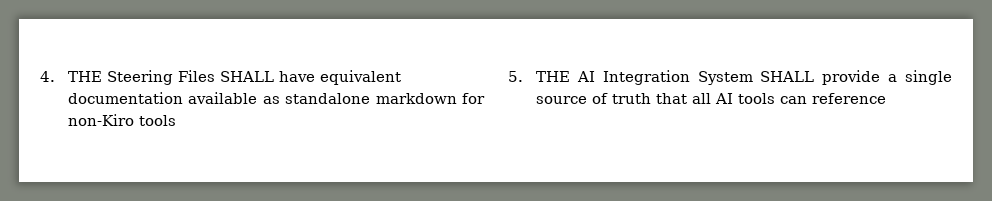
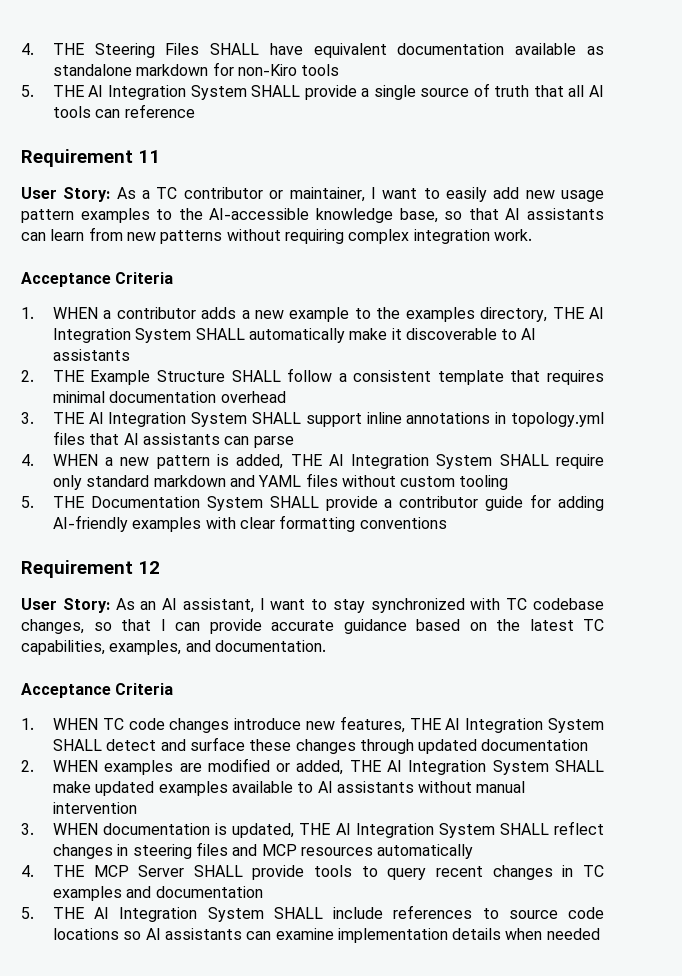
(887, 98) none -> [21,149,160,167] [21,187,604,202] [21,208,605,223] [21,227,532,244] [21,272,174,287] [21,307,604,322] [52,328,537,343] [52,349,130,361] [21,368,604,385] [52,391,286,403] [21,412,604,427] [52,431,294,448] [21,454,604,469] [52,473,509,490] [21,494,605,511] [52,515,447,532] [21,560,160,578] [21,598,604,613] [21,619,604,634] [21,640,326,655] [21,683,174,698] [21,716,604,733] [52,737,589,754] [21,758,604,775] [52,781,526,796] [52,802,137,814] [21,821,605,838] [52,842,474,859] [21,865,604,880] [52,886,263,901] [21,905,605,922] [52,928,600,943] // Requirement 11 // User Story: As a TC contributor or maintainer, I want to easily add new usage pattern examples to the AI-accessible knowledge base, so that AI assistants can learn from new patterns without requiring complex integration work. // Acceptance Criteria // 1. WHEN a contributor adds a new example to the examples directory, THE AI Integration System SHALL automatically make it discoverable to AI assistants // 2. THE Example Structure SHALL follow a consistent template that requires minimal documentation overhead // 3. THE AI Integration System SHALL support inline annotations in topology.yml files that AI assistants can parse // 4. WHEN a new pattern is added, THE AI Integration System SHALL require only standard markdown and YAML files without custom tooling // 5. THE Documentation System SHALL provide a contributor guide for adding AI-friendly examples with clear formatting conventions // Requirement 12 // User Story: As an AI assistant, I want to stay synchronized with TC codebase changes, so that I can provide accurate guidance based on the latest TC capabilities, examples, and documentation. // Acceptance Criteria // 1. WHEN TC code changes introduce new features, THE AI Integration System SHALL detect and surface these changes through updated documentation // 2. WHEN examples are modified or added, THE AI Integration System SHALL make updated examples available to AI assistants without manual intervention // 3. WHEN documentation is updated, THE AI Integration System SHALL reflect changes in steering files and MCP resources automatically // 4. THE MCP Server SHALL provide tools to query recent changes in TC examples and documentation // 5. THE AI Integration System SHALL include references to source code locations so AI assistants can examine implementation details when needed

